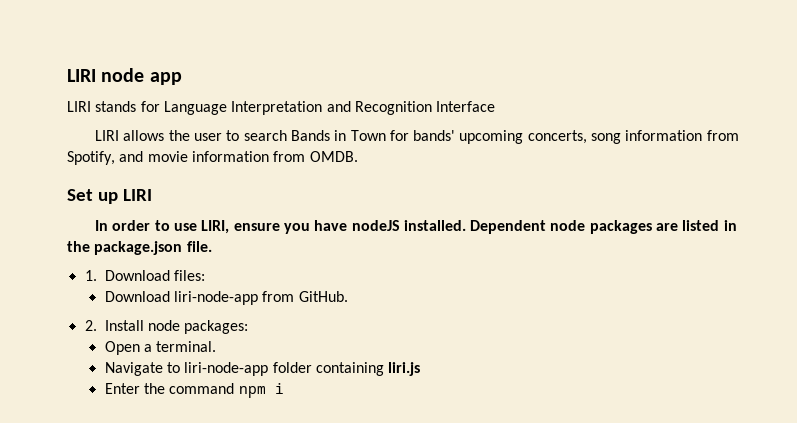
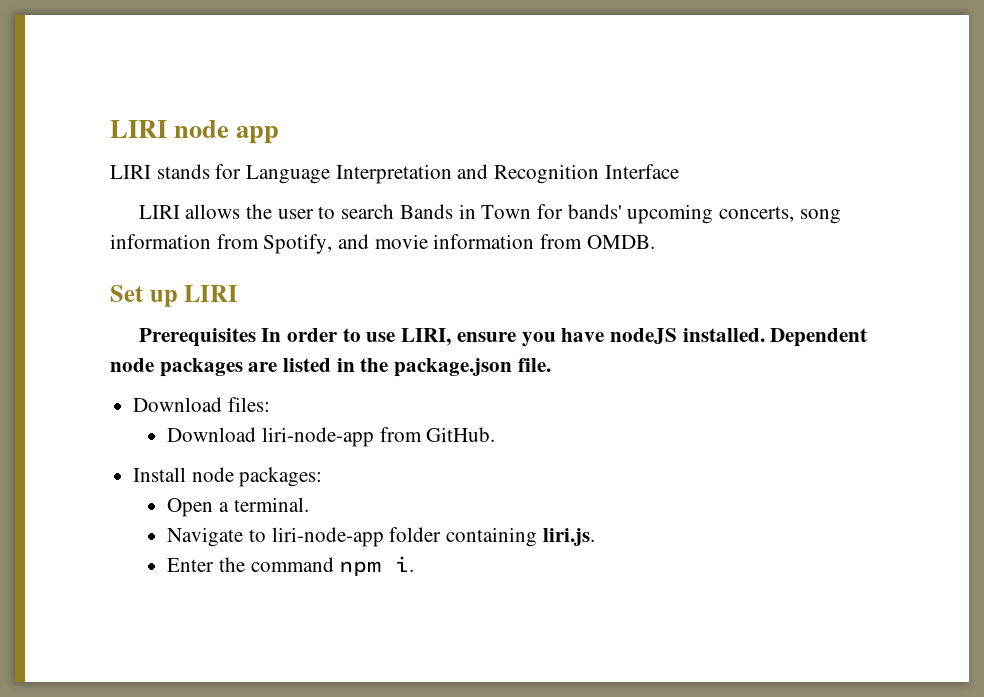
(152, 195) none -> [138,328,256,347] Prerequisites
[84,270,97,281] 1. -> (551, 365) none
[84,320,97,331] 2. -> (496, 434) none
[388,362,421,376] liri.js -> [542,528,595,546] liri.js.
[274,383,284,394] i -> [395,556,415,572] i.

